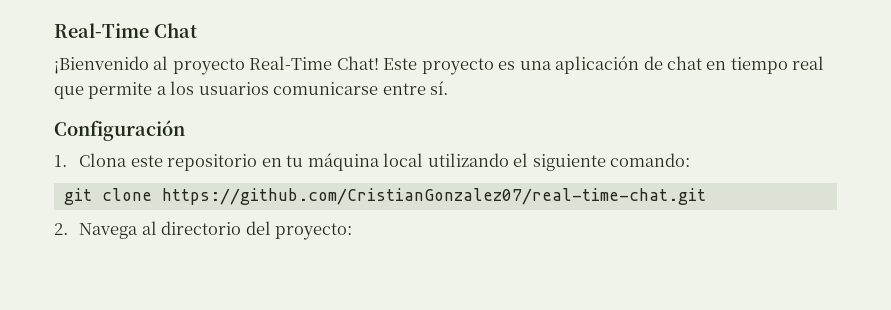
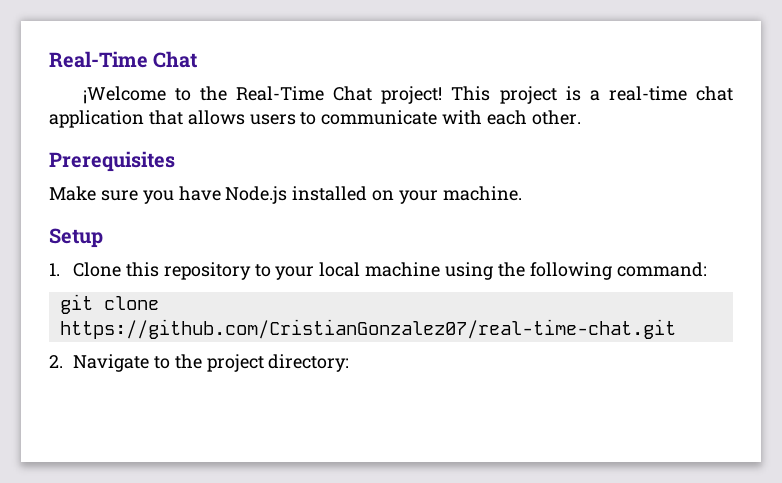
[54,56,825,75] [54,81,449,99] [54,120,185,141] [54,153,691,171] ¡Bienvenido al proyecto Real-Time Chat! Este proyecto es una aplicación de chat en tiempo real que permite a los usuarios comunicarse entre sí. // Configuración // 1. Clona este repositorio en tu máquina local utilizando el siguiente comando: -> [82,86,734,104] [49,110,581,128] [49,151,175,172] [49,186,522,204] [49,228,103,248] [49,262,707,280] ¡Welcome to the Real-Time Chat project! This project is a real-time chat application that allows users to communicate with each other. // Prerequisites // Make sure you have Node.js installed on your machine. // Setup // 1. Clone this repository to your local machine using the following command:
[79,221,353,240] Navega al directorio del proyecto: -> [73,354,350,372] Navigate to the project directory:

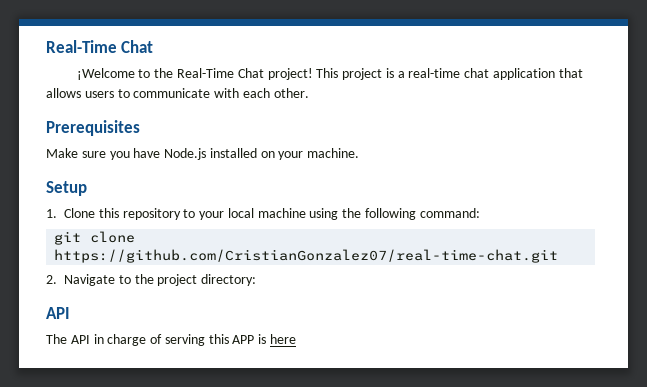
(350, 363) none -> [46,307,70,319] [46,334,297,346] // API // The API in charge of serving this APP is here

